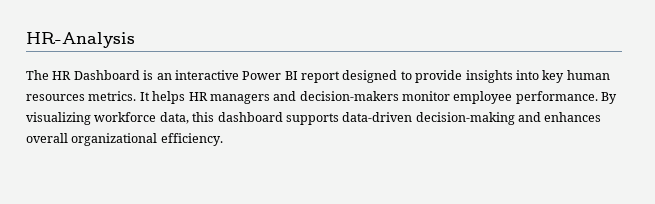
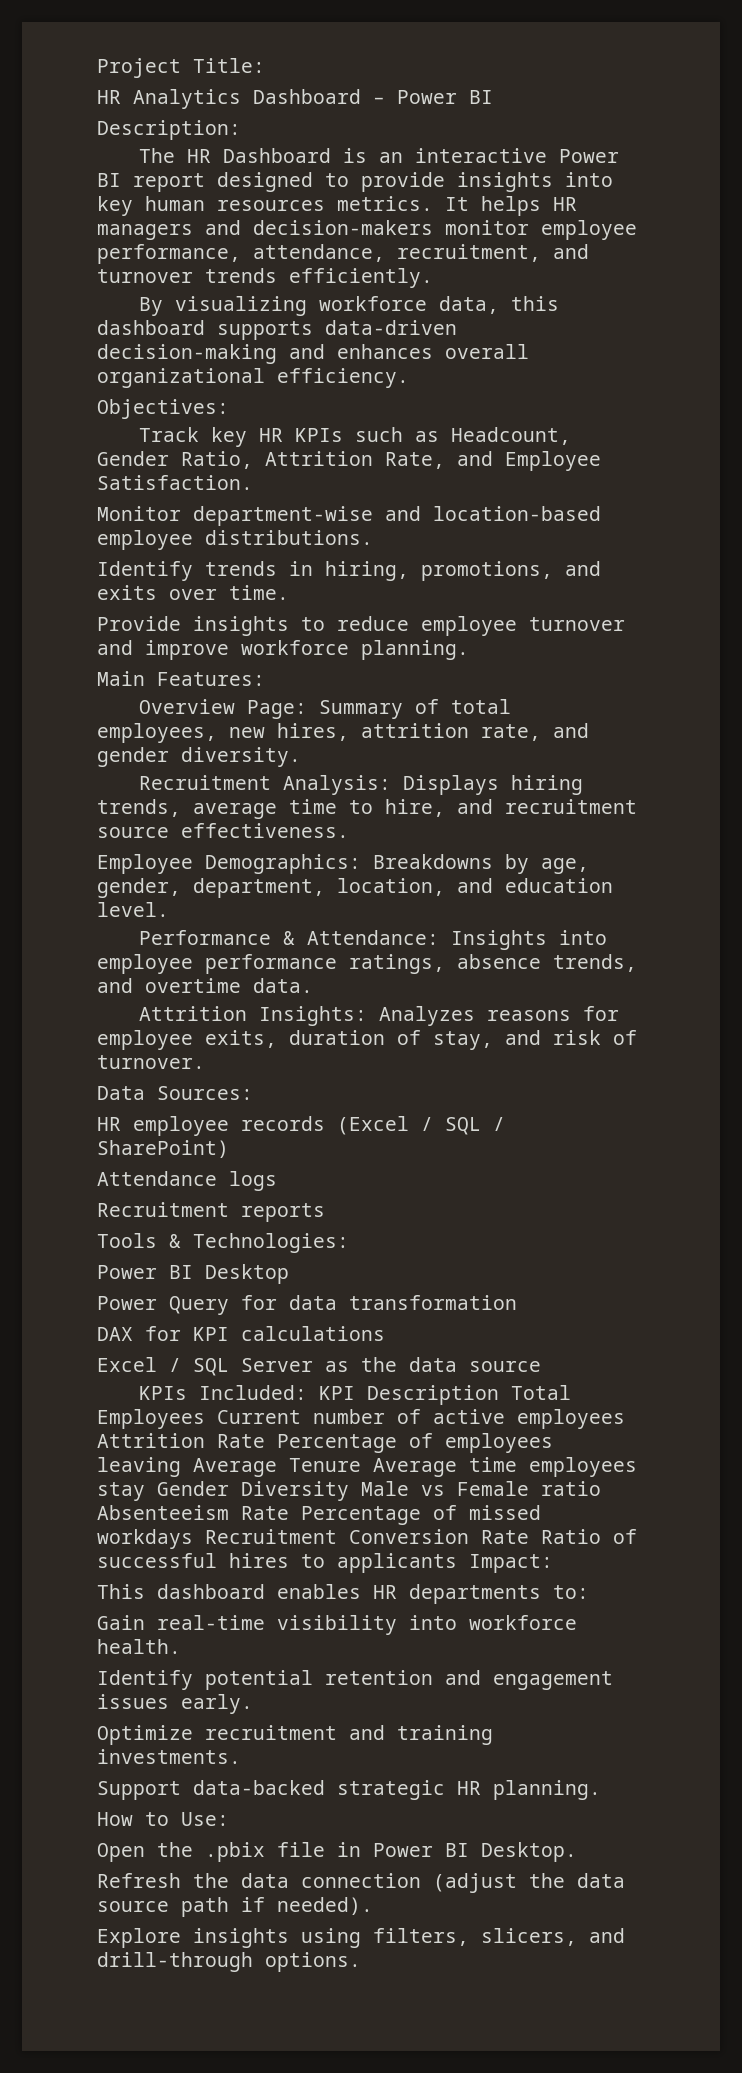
[26,32,135,48] HR-Analysis -> [97,58,265,78] [97,89,493,109] [97,120,241,140] Project Title: // HR Analytics Dashboard – Power BI // Description:
[515,91,598,104] performance. -> [97,244,589,264] [97,268,433,288] performance, attendance, recruitment, and turnover trends efficiently. //
(223, 139) none -> [97,399,229,419] [138,427,571,447] [97,451,601,471] [97,475,253,490] [97,506,601,526] [97,530,373,550] [97,561,601,581] [97,585,289,600] [97,616,625,636] [97,640,469,660] [97,671,265,686] [138,699,511,719] [97,723,589,743] [97,747,301,767] [138,775,583,795] [97,799,637,819] [97,823,349,838] [97,854,589,874] [97,878,613,898] [97,902,169,917] [138,930,607,950] [97,954,637,974] [97,978,313,993] [138,1006,619,1026] [97,1030,637,1050] [97,1055,205,1069] [97,1086,253,1100] [97,1116,505,1136] [97,1140,229,1158] [97,1171,277,1191] [97,1202,325,1222] [97,1233,349,1253] [97,1264,289,1284] [97,1295,517,1315] [97,1326,385,1341] [97,1357,541,1376] [138,1385,571,1405] [97,1409,625,1429] [97,1433,553,1453] [97,1457,637,1477] [97,1481,601,1501] [97,1505,541,1525] [97,1529,637,1549] [97,1553,553,1573] [97,1584,589,1604] [97,1615,577,1635] [97,1639,181,1654] [97,1670,613,1690] [97,1694,253,1714] [97,1725,493,1745] [97,1749,241,1764] [97,1780,601,1800] [97,1812,229,1826] [97,1842,577,1862] [97,1873,625,1893] [97,1897,373,1917] [97,1928,625,1948] [97,1952,361,1972] // Objectives: // Track key HR KPIs such as Headcount, Gender Ratio, Attrition Rate, and Employee Satisfaction. // Monitor department-wise and location-based employee distributions. // Identify trends in hiring, promotions, and exits over time. // Provide insights to reduce employee turnover and improve workforce planning. // Main Features: // Overview Page: Summary of total employees, new hires, attrition rate, and gender diversity. // Recruitment Analysis: Displays hiring trends, average time to hire, and recruitment source effectiveness. // Employee Demographics: Breakdowns by age, gender, department, location, and education level. // Performance & Attendance: Insights into employee performance ratings, absence trends, and overtime data. // Attrition Insights: Analyzes reasons for employee exits, duration of stay, and risk of turnover. // Data Sources: // HR employee records (Excel / SQL / SharePoint) // Attendance logs // Recruitment reports // Tools & Technologies: // Power BI Desktop // Power Query for data transformation // DAX for KPI calculations // Excel / SQL Server as the data source // KPIs Included: KPI Description Total Employees Current number of active employees Attrition Rate Percentage of employees leaving Average Tenure Average time employees stay Gender Diversity Male vs Female ratio Absenteeism Rate Percentage of missed workdays Recruitment Conversion Rate Ratio of successful hires to applicants Impact: // This dashboard enables HR departments to: // Gain real-time visibility into workforce health. // Identify potential retention and engagement issues early. // Optimize recruitment and training investments. // Support data-backed strategic HR planning. // How to Use: // Open the .pbix file in Power BI Desktop. // Refresh the data connection (adjust the data source path if needed). // Explore insights using filters, slicers, and drill-through options.

